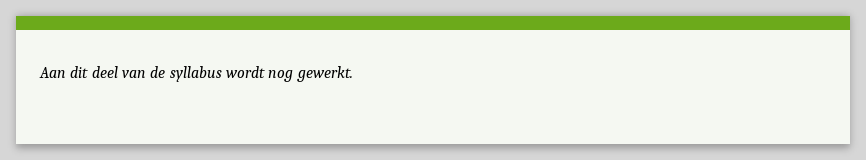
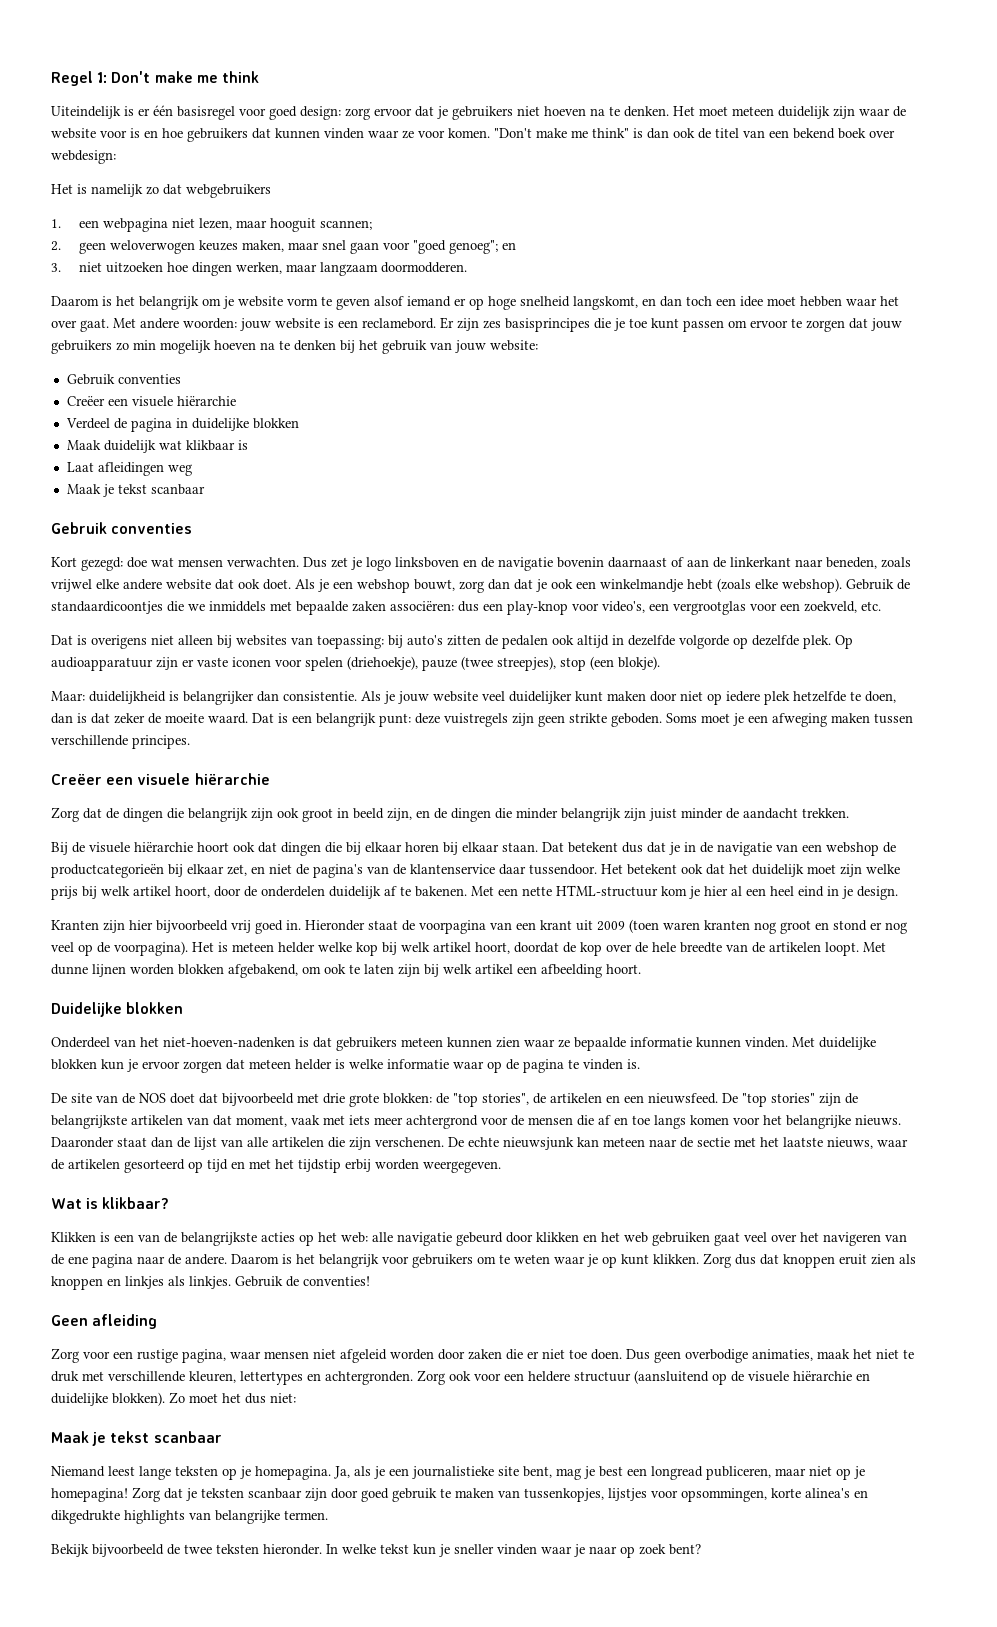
[39,66,353,82] Aan dit deel van de syllabus wordt nog gewerkt. -> [51,71,259,86] [51,105,906,120] [51,128,895,142] [51,150,116,164] [51,184,271,198] [51,218,372,232] [51,240,516,254] [51,262,467,276] [51,296,899,310] [51,317,902,332] [51,340,538,354] [66,374,181,385] [66,396,236,407] [65,418,299,432] [66,440,248,453] [66,462,192,476] [66,484,205,497] [51,522,193,534] [51,557,911,571] [51,578,910,593] [51,601,881,615] [51,635,853,649] [51,656,660,671] [51,691,896,705] [51,713,913,727] [51,735,190,749] [51,773,270,785] [51,807,849,822] [51,842,896,856] [51,864,900,878] [51,885,898,900] [51,919,907,934] [51,941,886,956] [51,964,641,978] [51,1002,184,1017] [51,1037,876,1051] [51,1059,640,1073] [51,1093,858,1107] [51,1115,901,1129] [51,1137,908,1150] [51,1159,501,1173] [51,1197,170,1209] [51,1232,907,1246] [51,1253,916,1268] [51,1276,370,1290] [51,1314,158,1329] [51,1348,914,1363] [51,1370,870,1385] [51,1392,296,1406] [51,1431,222,1446] [51,1466,865,1480] [51,1487,868,1502] [51,1510,328,1524] [51,1544,701,1558] Regel 1: Don't make me think // Uiteindelijk is er één basisregel voor goed design: zorg ervoor dat je gebruikers niet hoeven na te denken. Het moet meteen duidelijk zijn waar de website voor is en hoe gebruikers dat kunnen vinden waar ze voor komen. "Don't make me think" is dan ook de titel van een bekend boek over webdesign: // Het is namelijk zo dat webgebruikers // 1. een webpagina niet lezen, maar hooguit scannen; // 2. geen weloverwogen keuzes maken, maar snel gaan voor "goed genoeg"; en // 3. niet uitzoeken hoe dingen werken, maar langzaam doormodderen. // Daarom is het belangrijk om je website vorm te geven alsof iemand er op hoge snelheid langskomt, en dan toch een idee moet hebben waar het over gaat. Met andere woorden: jouw website is een reclamebord. Er zijn zes basisprincipes die je toe kunt passen om ervoor te zorgen dat jouw gebruikers zo min mogelijk hoeven na te denken bij het gebruik van jouw website: // Gebruik conventies // Creëer een visuele hiërarchie // Verdeel de pagina in duidelijke blokken // Maak duidelijk wat klikbaar is // Laat afleidingen weg // Maak je tekst scanbaar // Gebruik conventies // Kort gezegd: doe wat mensen verwachten. Dus zet je logo linksboven en de navigatie bovenin daarnaast of aan de linkerkant naar beneden, zoals vrijwel elke andere website dat ook doet. Als je een webshop bouwt, zorg dan dat je ook een winkelmandje hebt (zoals elke webshop). Gebruik de standaardicoontjes die we inmiddels met bepaalde zaken associëren: dus een play-knop voor video's, een vergrootglas voor een zoekveld, etc. // Dat is overigens niet alleen bij websites van toepassing: bij auto's zitten de pedalen ook altijd in dezelfde volgorde op dezelfde plek. Op audioapparatuur zijn er vaste iconen voor spelen (driehoekje), pauze (twee streepjes), stop (een blokje). // Maar: duidelijkheid is belangrijker dan consistentie. Als je jouw website veel duidelijker kunt maken door niet op iedere plek hetzelfde te doen, dan is dat zeker de moeite waard. Dat is een belangrijk punt: deze vuistregels zijn geen strikte geboden. Soms moet je een afweging maken tussen verschillende principes. // Creëer een visuele hiërarchie // Zorg dat de dingen die belangrijk zijn ook groot in beeld zijn, en de dingen die minder belangrijk zijn juist minder de aandacht trekken. // Bij de visuele hiërarchie hoort ook dat dingen die bij elkaar horen bij elkaar staan. Dat betekent dus dat je in de navigatie van een webshop de productcategorieën bij elkaar zet, en niet de pagina's van de klantenservice daar tussendoor. Het betekent ook dat het duidelijk moet zijn welke prijs bij welk artikel hoort, door de onderdelen duidelijk af te bakenen. Met een nette HTML-structuur kom je hier al een heel eind in je design. // Kranten zijn hier bijvoorbeeld vrij goed in. Hieronder staat de voorpagina van een krant uit 2009 (toen waren kranten nog groot en stond er nog veel op de voorpagina). Het is meteen helder welke kop bij welk artikel hoort, doordat de kop over de hele breedte van de artikelen loopt. Met dunne lijnen worden blokken afgebakend, om ook te laten zijn bij welk artikel een afbeelding hoort. // Duidelijke blokken // Onderdeel van het niet-hoeven-nadenken is dat gebruikers meteen kunnen zien waar ze bepaalde informatie kunnen vinden. Met duidelijke blokken kun je ervoor zorgen dat meteen helder is welke informatie waar op de pagina te vinden is. // De site van de NOS doet dat bijvoorbeeld met drie grote blokken: de "top stories", de artikelen en een nieuwsfeed. De "top stories" zijn de belangrijkste artikelen van dat moment, vaak met iets meer achtergrond voor de mensen die af en toe langs komen voor het belangrijke nieuws. Daaronder staat dan de lijst van alle artikelen die zijn verschenen. De echte nieuwsjunk kan meteen naar de sectie met het laatste nieuws, waar de artikelen gesorteerd op tijd en met het tijdstip erbij worden weergegeven. // Wat is klikbaar? // Klikken is een van de belangrijkste acties op het web: alle navigatie gebeurd door klikken en het web gebruiken gaat veel over het navigeren van de ene pagina naar de andere. Daarom is het belangrijk voor gebruikers om te weten waar je op kunt klikken. Zorg dus dat knoppen eruit zien als knoppen en linkjes als linkjes. Gebruik de conventies! // Geen afleiding // Zorg voor een rustige pagina, waar mensen niet afgeleid worden door zaken die er niet toe doen. Dus geen overbodige animaties, maak het niet te druk met verschillende kleuren, lettertypes en achtergronden. Zorg ook voor een heldere structuur (aansluitend op de visuele hiërarchie en duidelijke blokken). Zo moet het dus niet: // Maak je tekst scanbaar // Niemand leest lange teksten op je homepagina. Ja, als je een journalistieke site bent, mag je best een longread publiceren, maar niet op je homepagina! Zorg dat je teksten scanbaar zijn door goed gebruik te maken van tussenkopjes, lijstjes voor opsommingen, korte alinea's en dikgedrukte highlights van belangrijke termen. // Bekijk bijvoorbeeld de twee teksten hieronder. In welke tekst kun je sneller vinden waar je naar op zoek bent?

